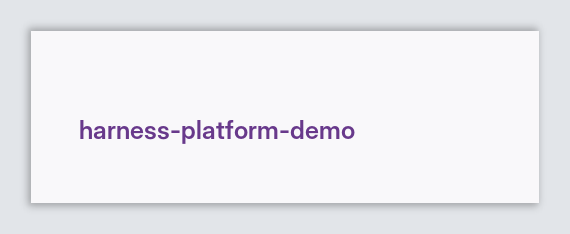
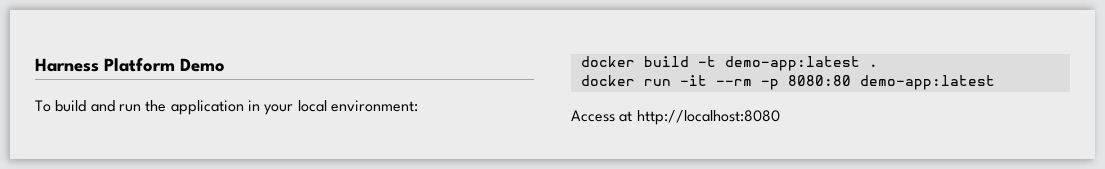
[79,120,355,144] harness-platform-demo -> [35,58,225,72] [35,100,418,115] [580,56,878,71] [580,75,995,90] [571,110,780,125] Harness Platform Demo // To build and run the application in your local environment: // docker build -t demo-app:latest . // docker run -it --rm -p 8080:80 demo-app:latest // Access at http://localhost:8080

